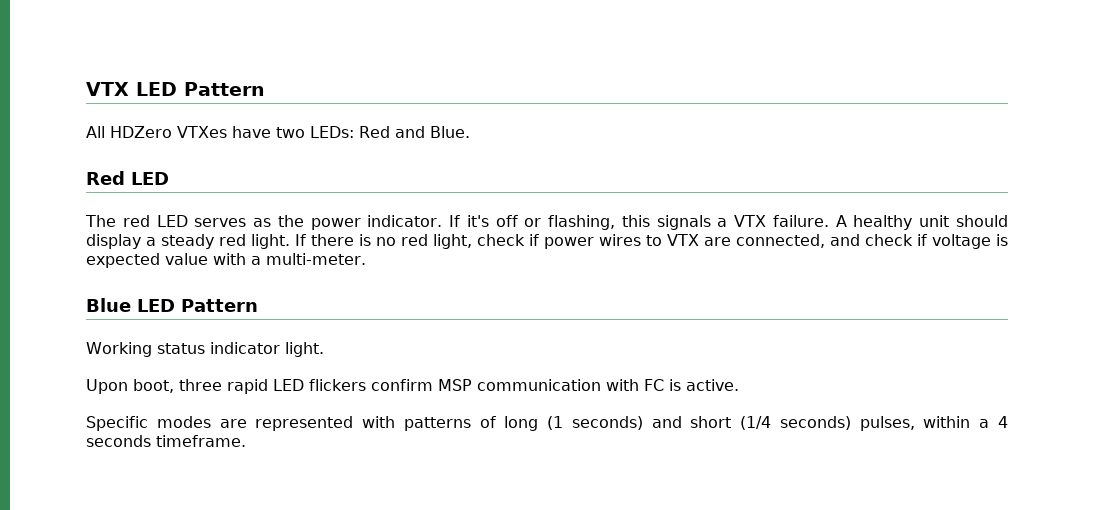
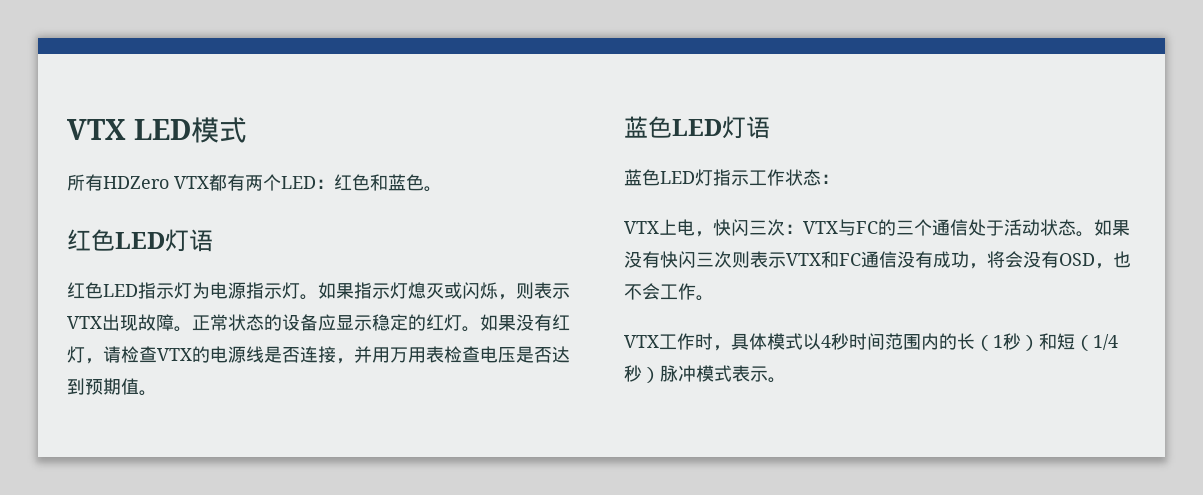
[184,82,265,96] [86,126,470,138] [86,171,169,185] [85,215,1009,230] [86,234,1008,249] [86,253,366,268] [86,298,258,312] [86,342,324,357] [86,379,739,394] [86,416,1008,431] [86,435,246,447] Pattern // All HDZero VTXes have two LEDs: Red and Blue. // Red LED // The red LED serves as the power indicator. If it's off or flashing, this signals a VTX failure. A healthy unit should display a steady red light. If there is no red light, check if power wires to VTX are connected, and check if voltage is expected value with a multi-meter. // Blue LED Pattern // Working status indicator light. // Upon boot, three rapid LED flickers confirm MSP communication with FC is active. // Specific modes are represented with patterns of long (1 seconds) and short (1/4 seconds) pulses, within a 4 seconds timeframe. -> [190,117,247,143] [67,174,442,192] [67,229,213,252] [67,282,570,300] [67,314,570,332] [67,346,570,364] [67,378,157,396] [624,116,770,139] [624,169,839,186] [624,219,1130,237] [624,251,1131,269] [624,283,714,301] [624,333,1118,351] [624,365,786,383] 模式 // 所有HDZero VTX都有两个LED：红色和蓝色。 // 红色LED灯语 // 红色LED指示灯为电源指示灯。如果指示灯熄灭或闪烁，则表示VTX出现故障。正常状态的设备应显示稳定的红灯。如果没有红灯，请检查VTX的电源线是否连接，并用万用表检查电压是否达到预期值。 // 蓝色LED灯语 // 蓝色LED灯指示工作状态： // VTX上电，快闪三次：VTX与FC的三个通信处于活动状态。如果没有快闪三次则表示VTX和FC通信没有成功，将会没有OSD，也不会工作。 // VTX工作时，具体模式以4秒时间范围内的长（1秒）和短（1/4秒）脉冲模式表示。

